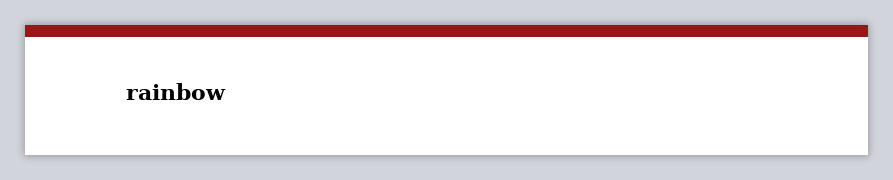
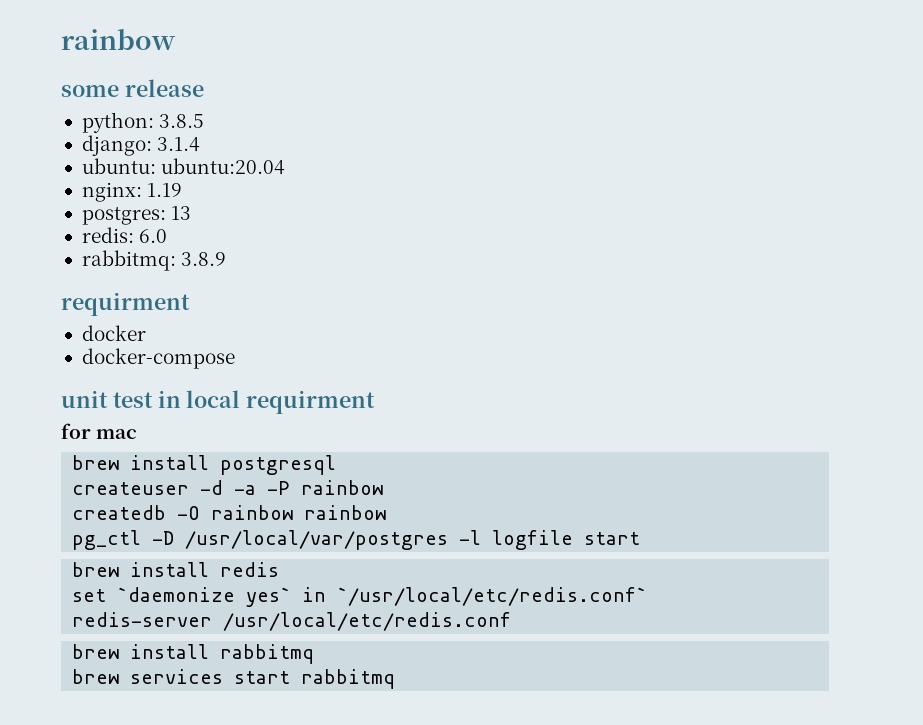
[126,83,226,100] rainbow -> [61,28,176,50] [61,79,204,97] [81,112,205,133] [81,135,201,156] [81,158,286,175] [81,182,183,202] [81,206,192,225] [81,227,168,243] [81,250,227,271] [61,292,190,316] [81,325,146,341] [81,348,235,369] [61,390,376,414] [61,423,138,439] [72,455,337,475] [72,480,384,495] [72,505,387,520] [72,530,641,550] [72,562,280,577] [72,587,648,607] [72,612,512,631] [72,644,315,664] [72,669,396,689] rainbow // some release // python: 3.8.5 // django: 3.1.4 // ubuntu: ubuntu:20.04 // nginx: 1.19 // postgres: 13 // redis: 6.0 // rabbitmq: 3.8.9 // requirment // docker // docker-compose // unit test in local requirment // for mac // brew install postgresql // createuser -d -a -P rainbow // createdb -O rainbow rainbow // pg_ctl -D /usr/local/var/postgres -l logfile start // brew install redis // set `daemonize yes` in `/usr/local/etc/redis.conf` // redis-server /usr/local/etc/redis.conf // brew install rabbitmq // brew services start rabbitmq

